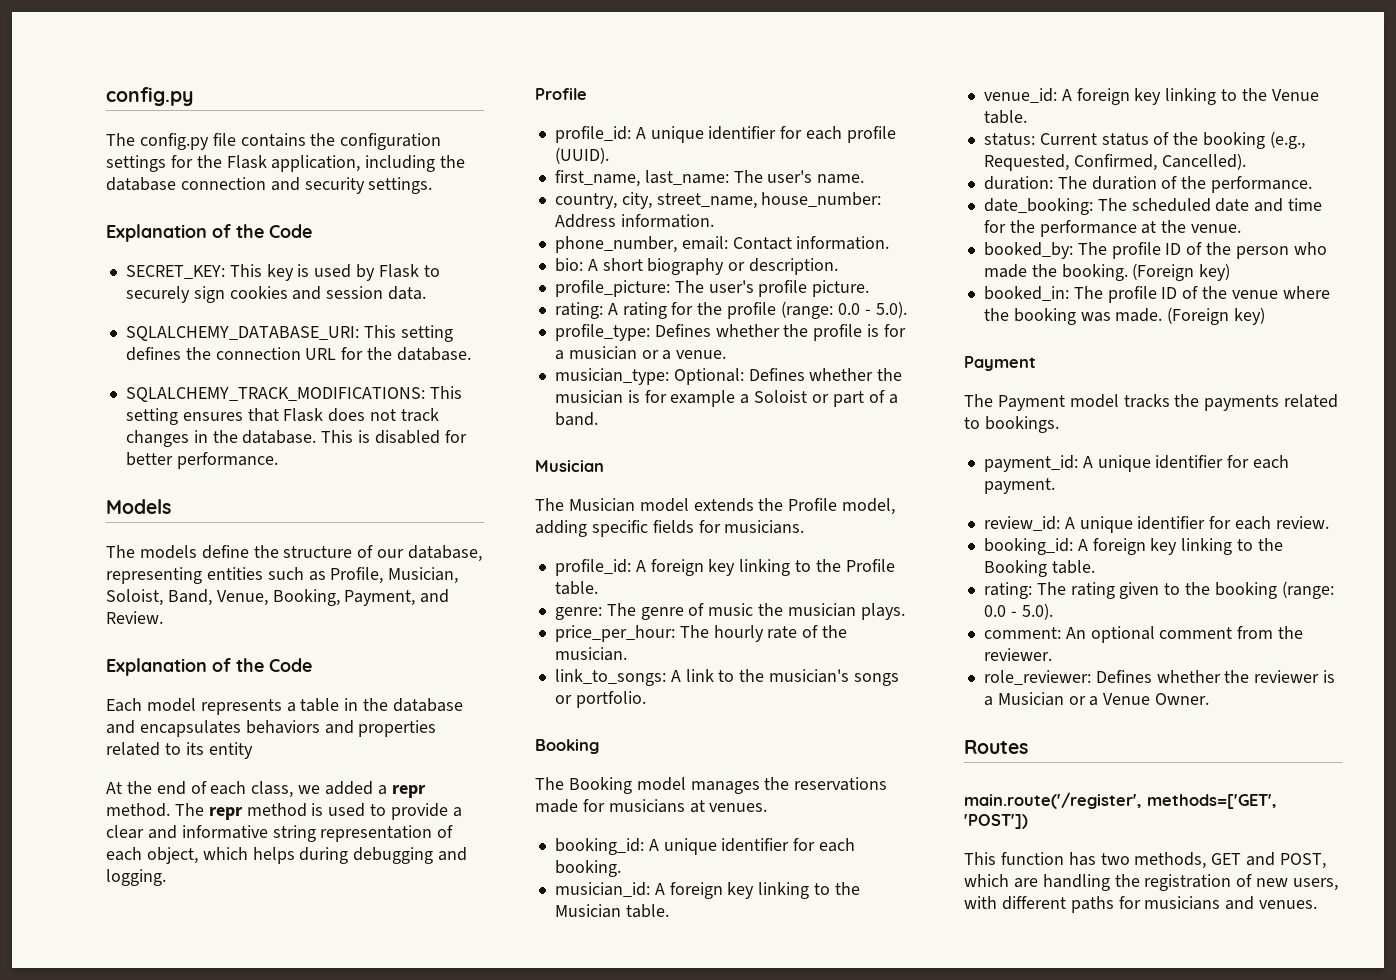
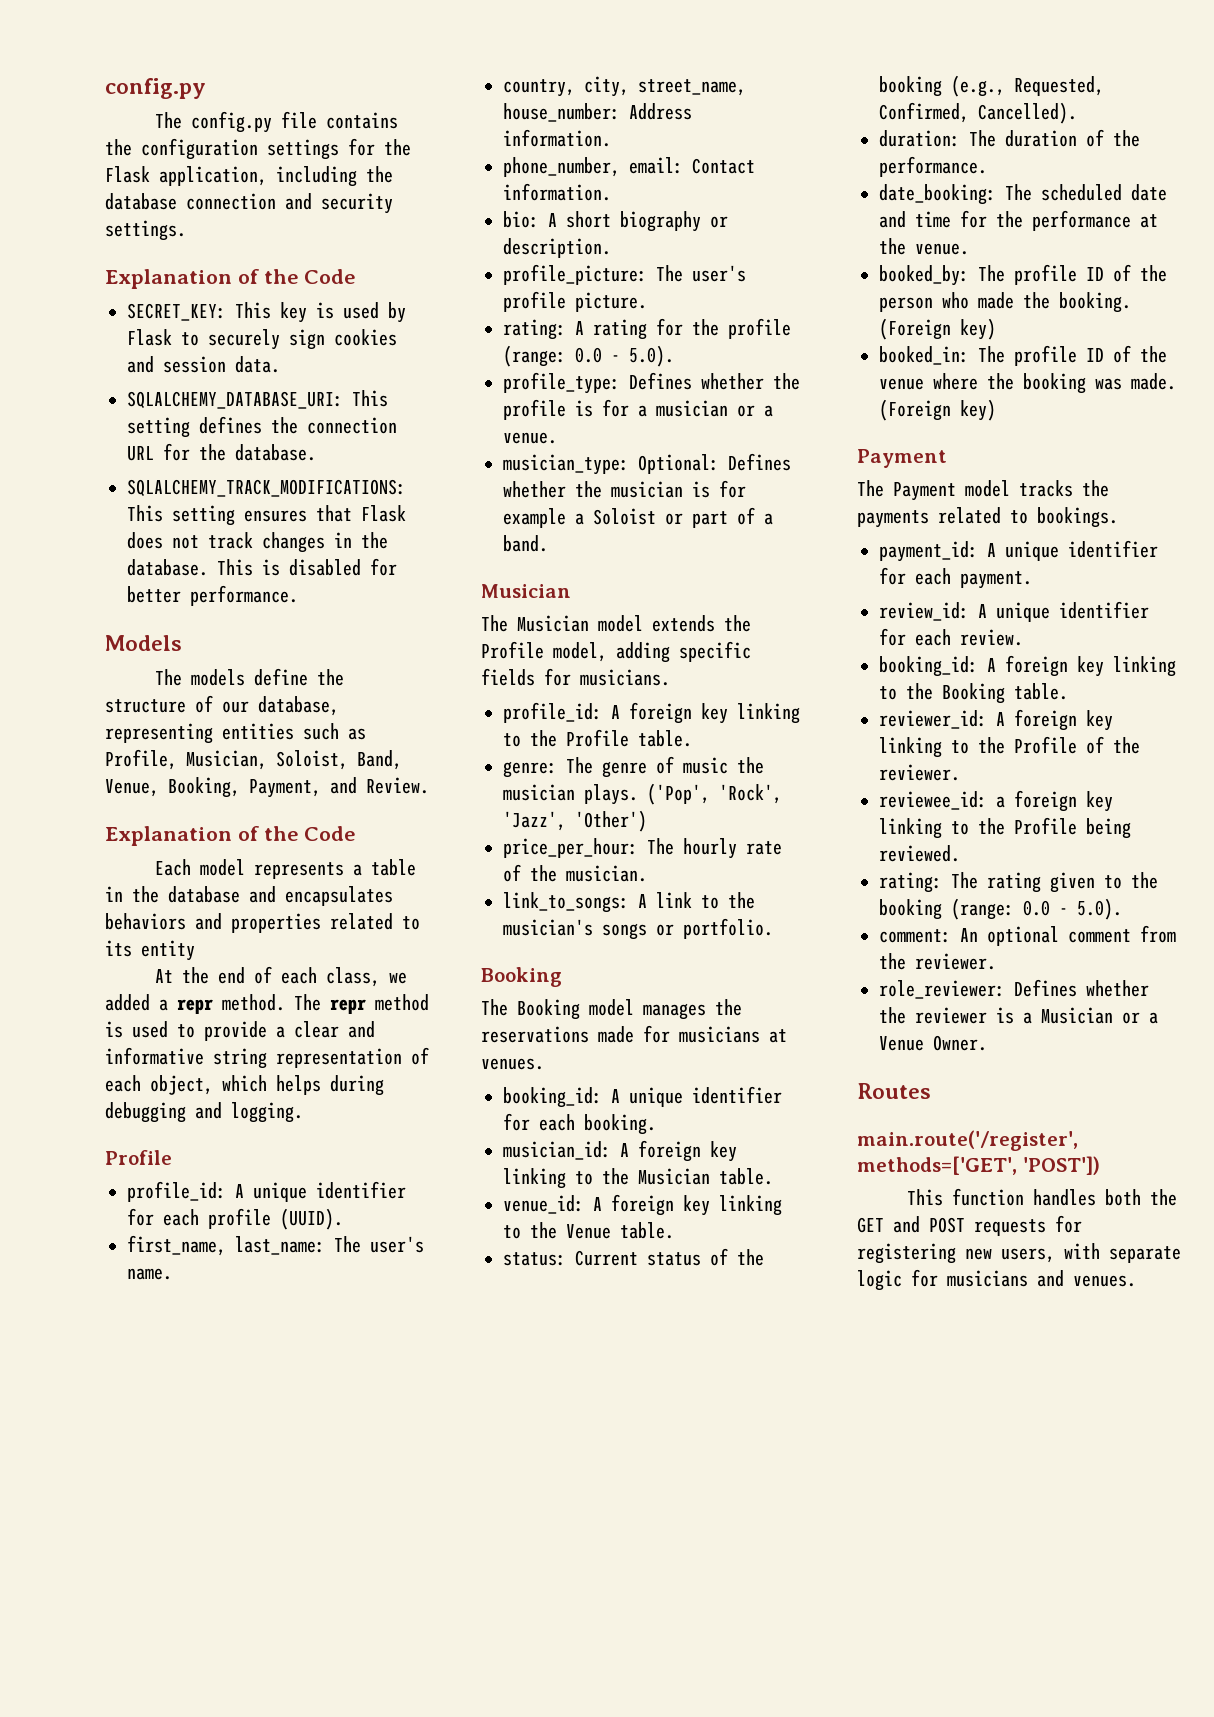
(905, 611) none -> [647,783,782,805] [503,810,647,832] ('Pop', 'Rock', 'Jazz', 'Other')
(1095, 567) none -> [879,709,1113,731] [879,736,1140,758] [879,764,960,781] [879,790,1113,812] [879,817,1131,839] [879,845,960,862] // reviewer_id: A foreign key linking to the Profile of the reviewer. // reviewee_id: a foreign key linking to the Profile being reviewed.
[1068,852,1327,869] [964,874,1253,891] has two methods, GET and POST, which are handling the registration of -> [1032,1189,1177,1206] [857,1215,1082,1236] [857,1243,956,1264] handles both the GET and POST requests for registering
[1001,896,1114,913] different paths -> [1109,1246,1181,1263] [857,1270,902,1291] separate logic

